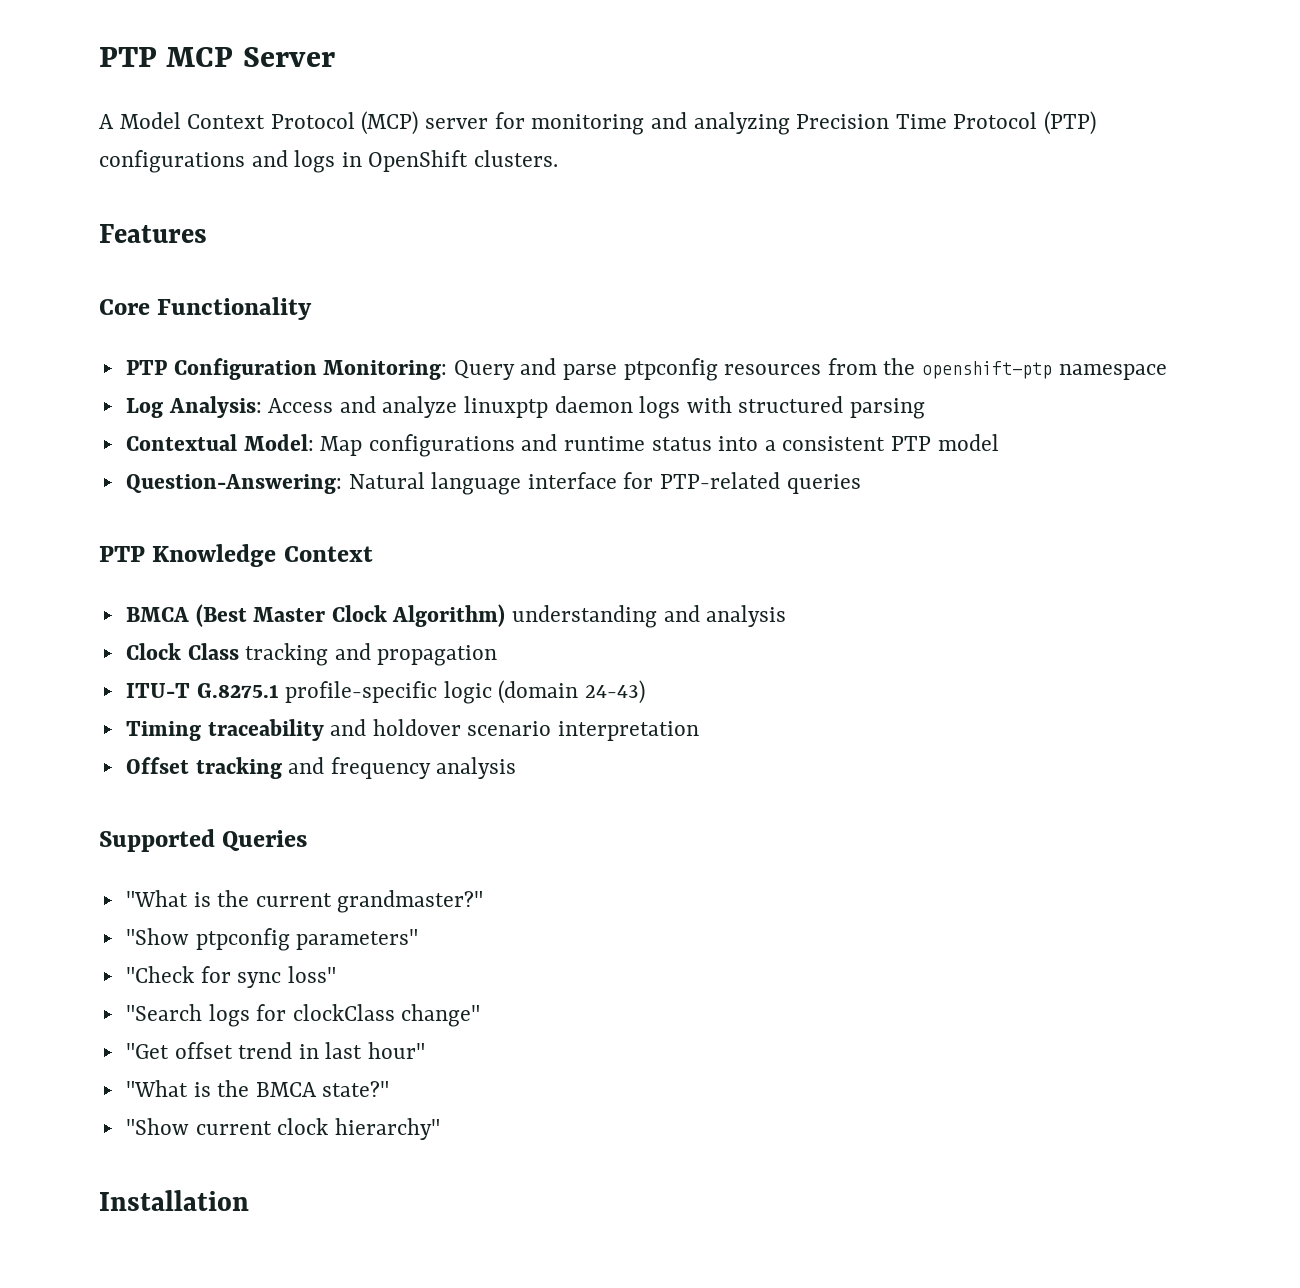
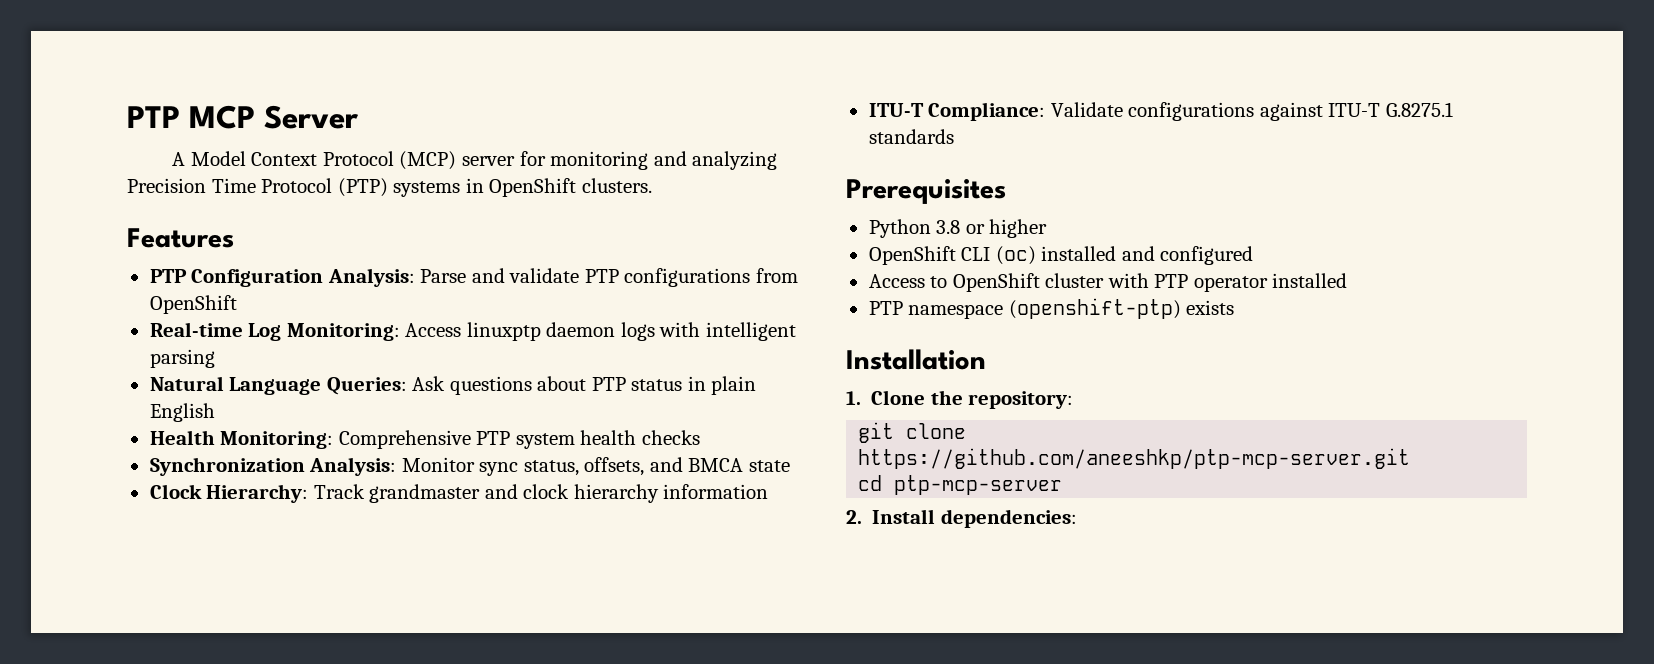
[99,150,336,173] configurations and logs -> [393,181,461,197] systems
[99,297,313,320] // Core Functionality -> (234, 238) none
[323,358,1167,381] [125,396,458,418] Monitoring: Query and parse ptpconfig resources from the openshift-ptp namespace // Log Analysis: Access and analyze -> [327,268,798,287] [149,295,237,314] [149,322,462,341] Analysis: Parse and validate PTP configurations from OpenShift // Real-time Log Monitoring: Access
[738,396,844,413] structured -> [705,322,796,341] intelligent
[125,434,999,457] [125,472,861,495] [99,544,373,567] [125,604,787,628] [125,643,498,666] [125,680,646,704] [125,719,700,741] [125,757,517,779] [99,829,308,852] [125,890,484,913] [125,928,419,951] [125,966,336,988] [125,1004,481,1027] [125,1042,426,1059] [125,1080,390,1097] [125,1118,440,1140] [99,1190,249,1211] Contextual Model: Map configurations and runtime status into a consistent PTP model // Question-Answering: Natural language interface for PTP-related queries // PTP Knowledge Context // BMCA (Best Master Clock Algorithm) understanding and analysis // Clock Class tracking and propagation // ITU-T G.8275.1 profile-specific logic (domain 24-43) // Timing traceability and holdover scenario interpretation // Offset tracking and frequency analysis // Supported Queries // "What is the current grandmaster?" // "Show ptpconfig parameters" // "Check for sync loss" // "Search logs for clockClass change" // "Get offset trend in last hour" // "What is the BMCA state?" // "Show current clock hierarchy" // Installation -> [149,376,757,395] [149,403,215,422] [149,430,700,449] [149,457,790,476] [149,484,769,503] [868,102,1453,121] [868,129,954,144] [846,179,1006,204] [868,219,1048,238] [868,246,1254,265] [868,273,1348,292] [868,298,1235,319] [846,349,986,370] [846,390,1074,409] [858,422,967,443] [858,448,1411,469] [858,475,1063,495] [846,509,1077,528] Natural Language Queries: Ask questions about PTP status in plain English // Health Monitoring: Comprehensive PTP system health checks // Synchronization Analysis: Monitor sync status, offsets, and BMCA state // Clock Hierarchy: Track grandmaster and clock hierarchy information // ITU-T Compliance: Validate configurations against ITU-T G.8275.1 standards // Prerequisites // Python 3.8 or higher // OpenShift CLI (oc) installed and configured // Access to OpenShift cluster with PTP operator installed // PTP namespace (openshift-ptp) exists // Installation // 1. Clone the repository: // git clone https://github.com/aneeshkp/ptp-mcp-server.git // cd ptp-mcp-server // 2. Install dependencies:

